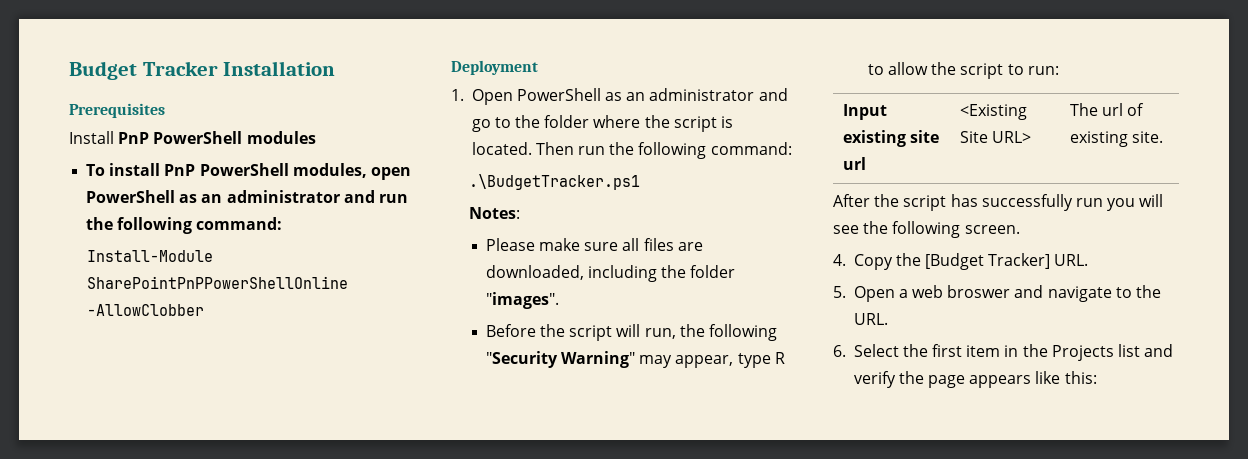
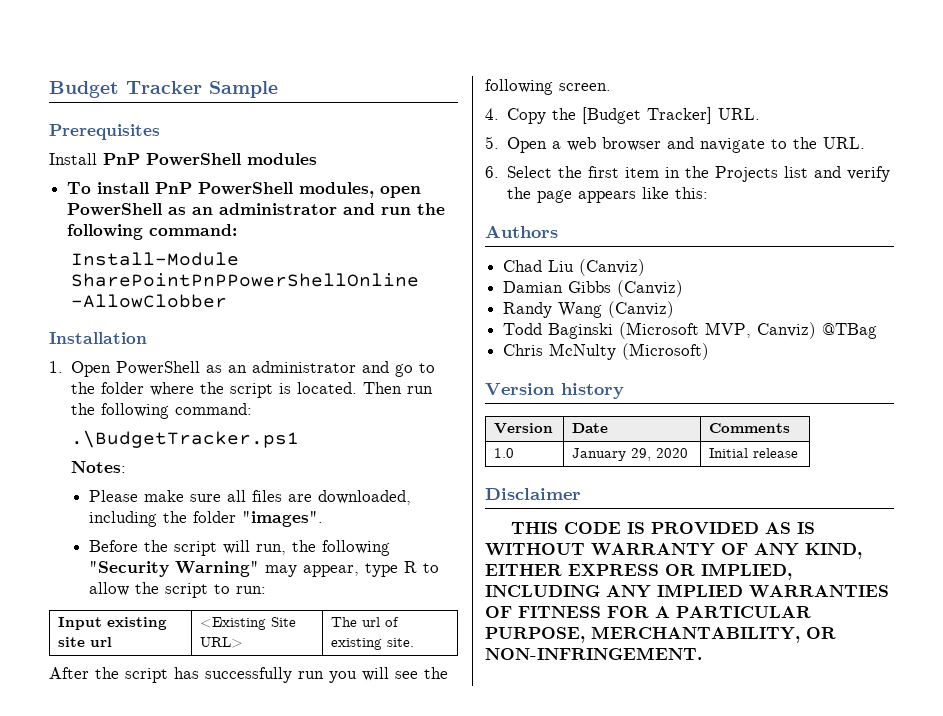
[223,61,336,76] Installation -> [209,81,278,98] Sample
[451,60,538,75] Deployment -> [49,332,147,344] Installation
[947,285,1011,298] broswer -> [602,137,662,151] browser
(1097, 377) none -> [485,225,558,238] [503,259,646,276] [503,280,684,297] [503,301,675,318] [503,322,878,339] [503,343,710,360] [485,383,624,399] [494,423,554,434] [572,423,609,433] [709,423,791,433] [494,448,515,458] [572,448,689,461] [709,448,799,458] [485,488,581,500] [511,522,816,534] [485,543,862,559] [485,563,792,580] [485,584,889,598] [485,606,811,618] [485,626,836,643] [485,647,702,660] // Authors // Chad Liu (Canviz) // Damian Gibbs (Canviz) // Randy Wang (Canviz) // Todd Baginski (Microsoft MVP, Canviz) @TBag // Chris McNulty (Microsoft) // Version history // Version | Date | Comments // 1.0 | January 29, 2020 | Initial release // Disclaimer // THIS CODE IS PROVIDED AS IS WITHOUT WARRANTY OF ANY KIND, EITHER EXPRESS OR IMPLIED, INCLUDING ANY IMPLIED WARRANTIES OF FITNESS FOR A PARTICULAR PURPOSE, MERCHANTABILITY, OR NON-INFRINGEMENT.

